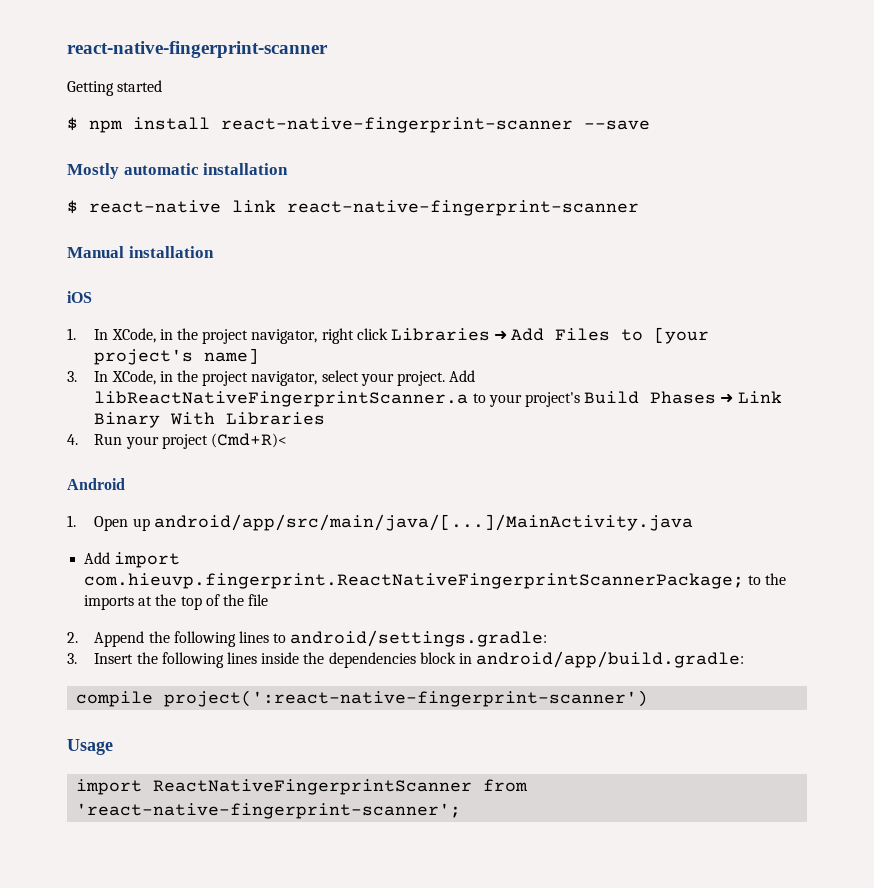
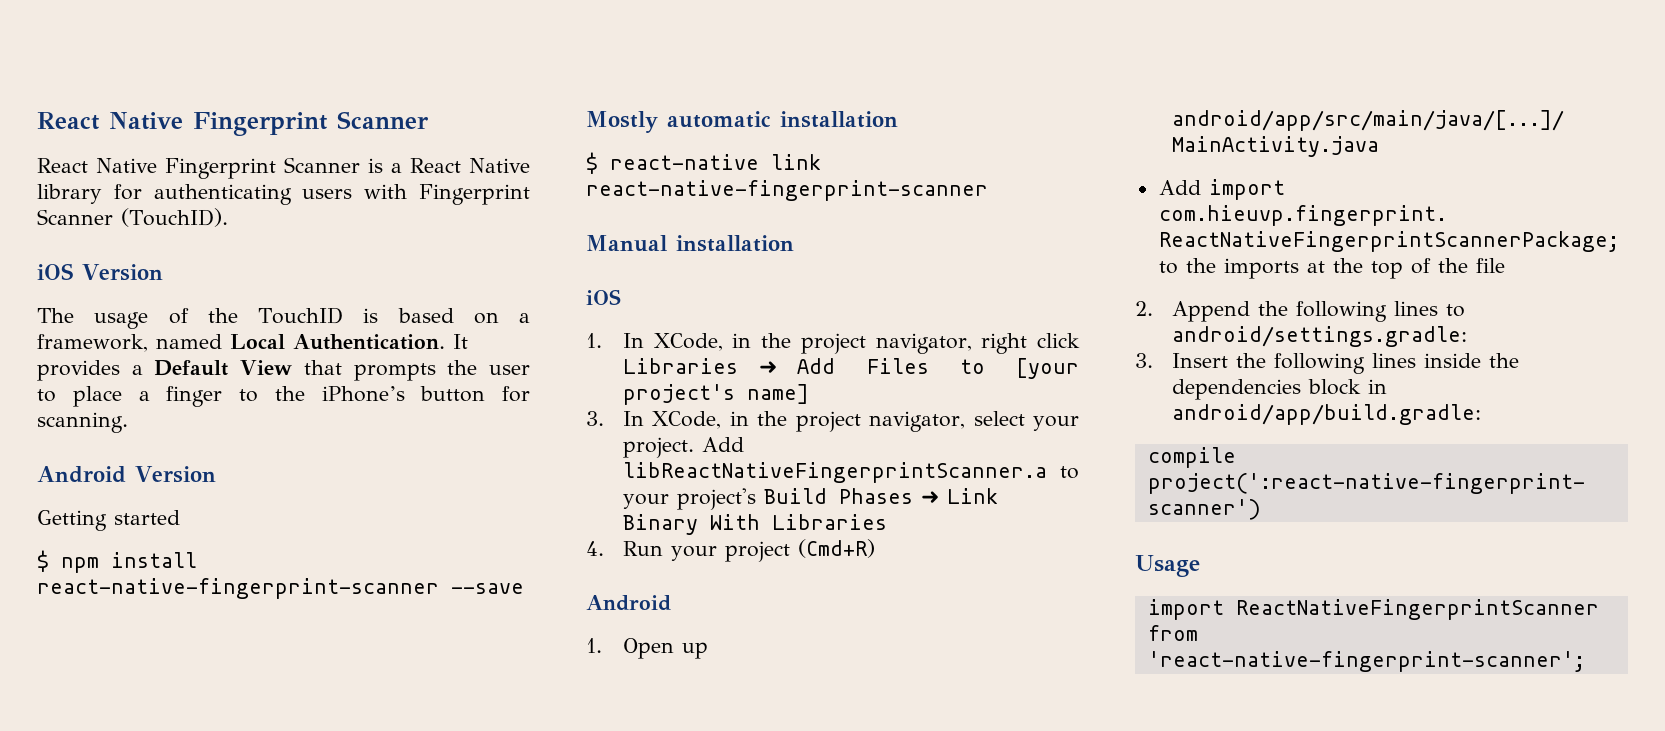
[67,41,328,58] react-native-fingerprint-scanner -> [37,111,429,136] [37,157,530,179] [37,184,530,205] [37,208,228,227] [37,263,163,281] [37,307,530,329] [37,334,468,352] [37,360,530,381] [37,386,530,407] [37,412,128,433] [37,466,216,483] React Native Fingerprint Scanner // React Native Fingerprint Scanner is a React Native library for authenticating users with Fingerprint Scanner (TouchID). // iOS Version // The usage of the TouchID is based on a framework, named Local Authentication. It provides a Default View that prompts the user to place a finger to the iPhone’s button for scanning. // Android Version
[211,433,288,448] (Cmd+R)< -> [797,539,875,558] (Cmd+R)

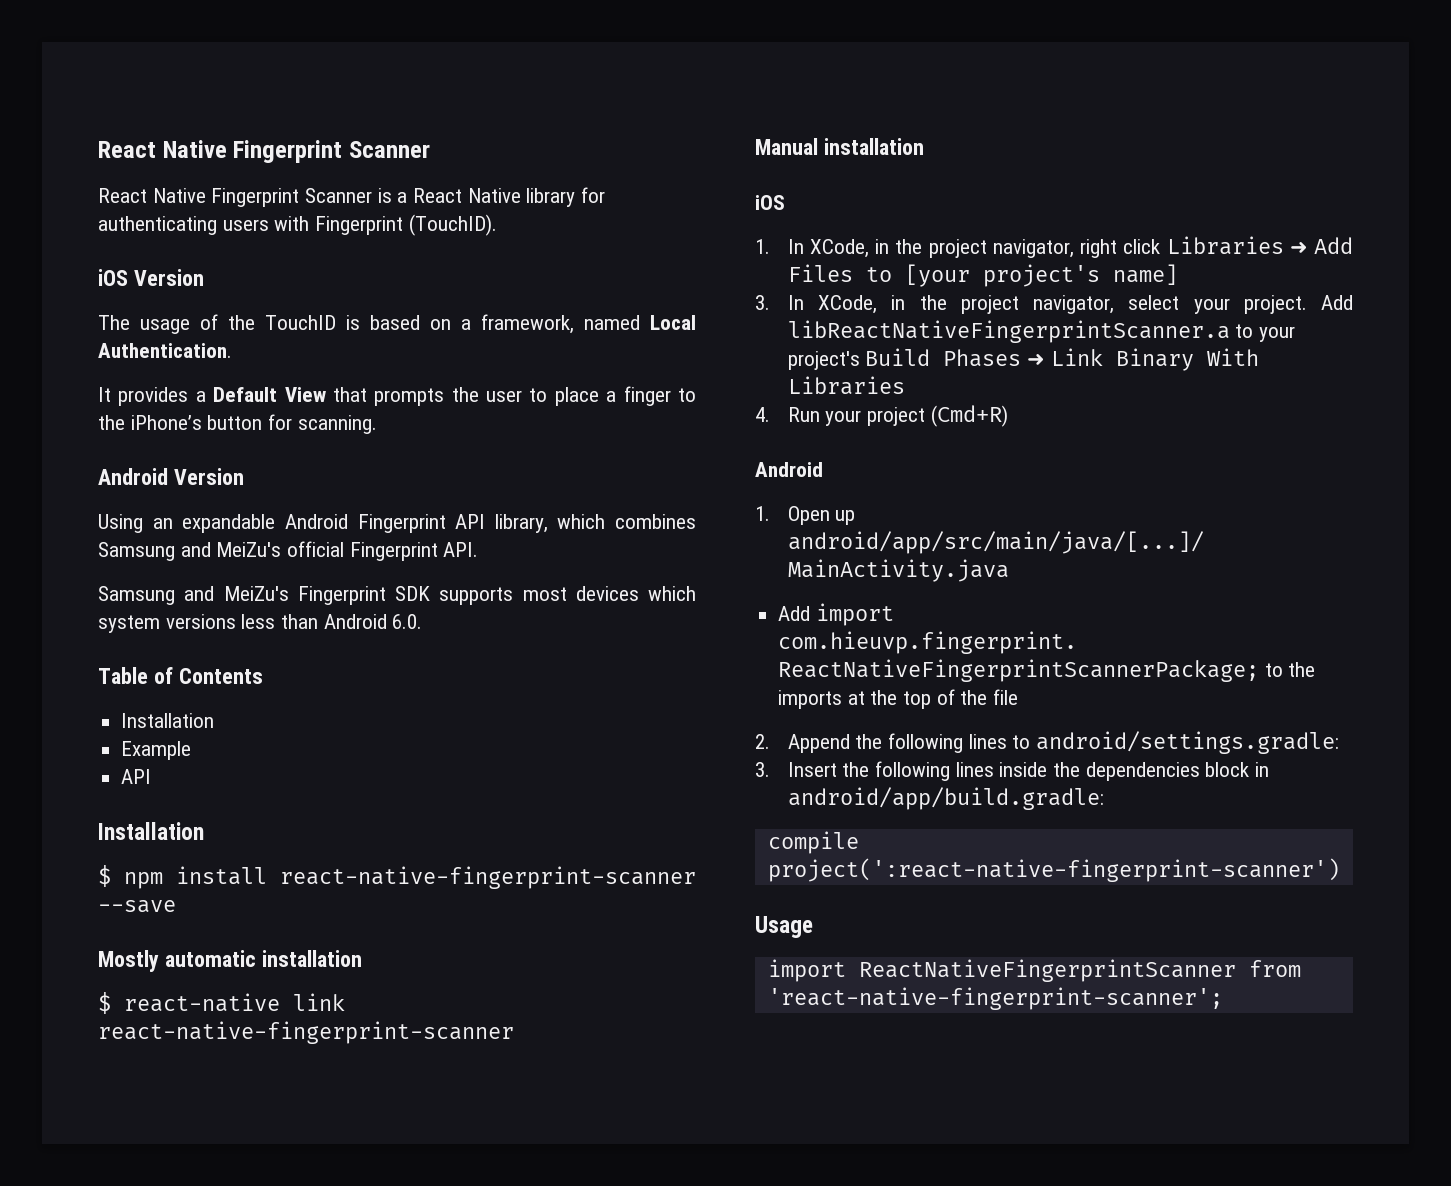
[37,209,113,225] Scanner -> (404, 225) none
(445, 342) none -> (232, 350) //
[37,510,180,531] Getting started -> [98,514,696,533] [98,541,479,561] [98,586,696,605] [98,614,423,633] [98,667,263,684] [121,713,215,728] [121,741,192,760] [121,769,152,784] [98,822,204,840] Using an expandable Android Fingerprint API library, which combines Samsung and MeiZu's official Fingerprint API. // Samsung and MeiZu's Fingerprint SDK supports most devices which system versions less than Android 6.0. // Table of Contents // Installation // Example // API // Installation

